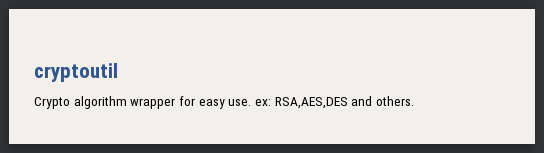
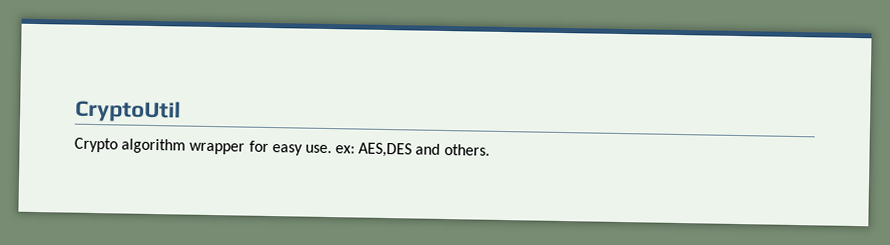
[34,63,118,82] cryptoutil -> [74,99,181,123] CryptoUtil
[274,97,348,109] RSA,AES,DES -> [358,142,413,158] AES,DES

